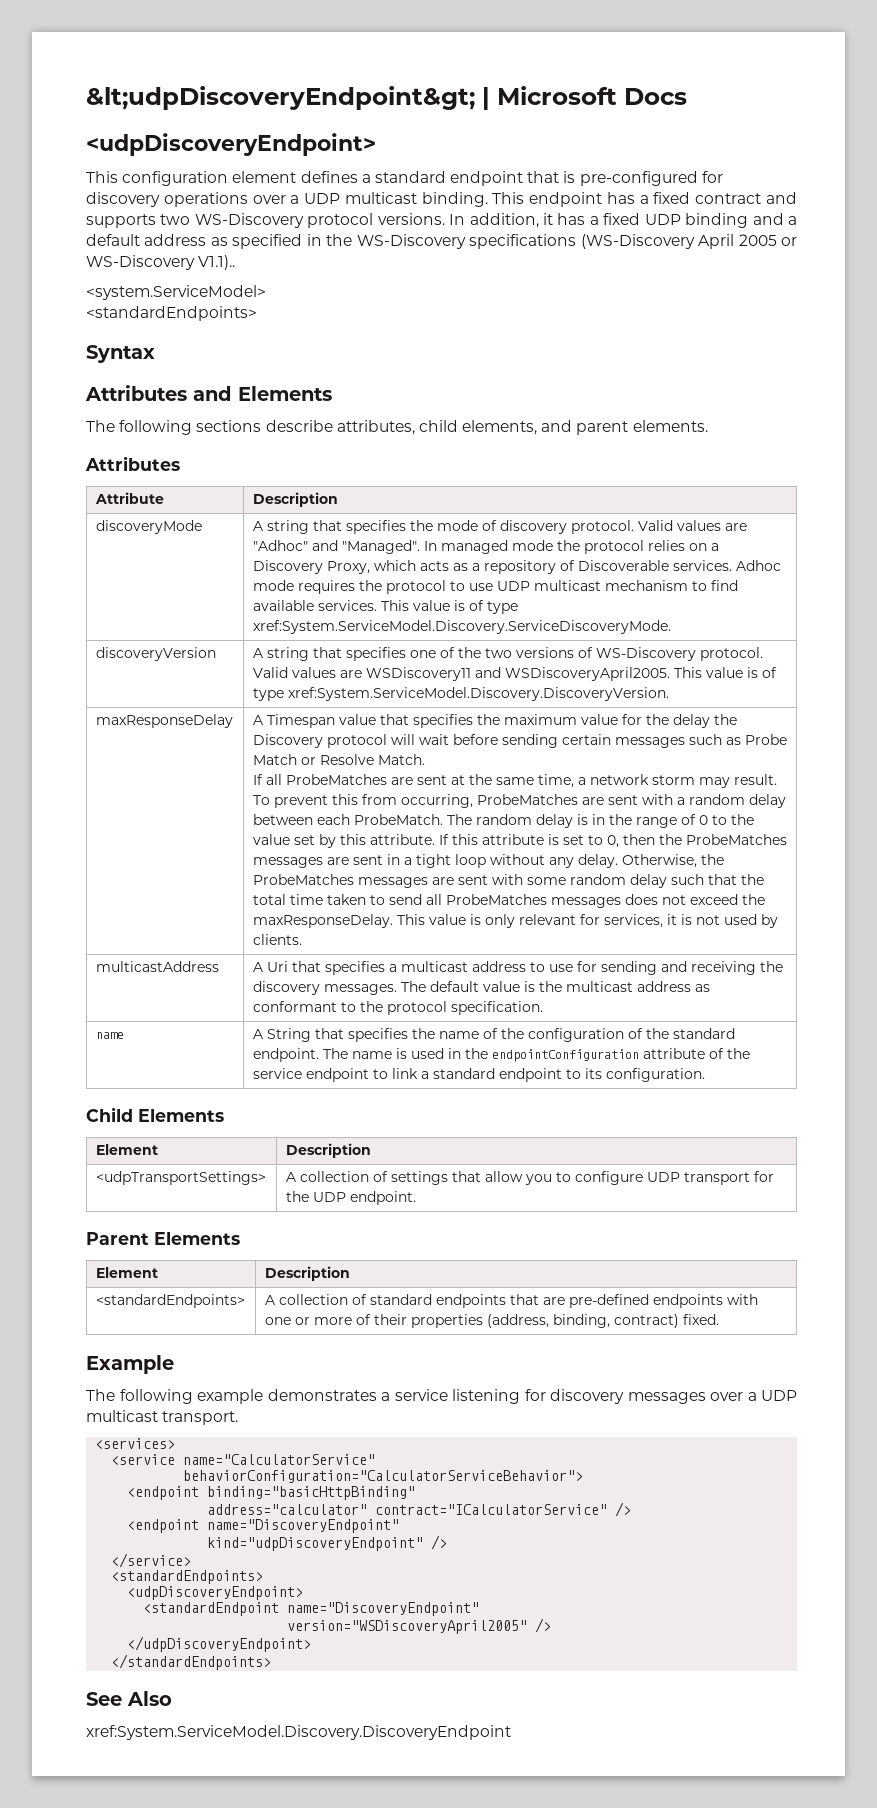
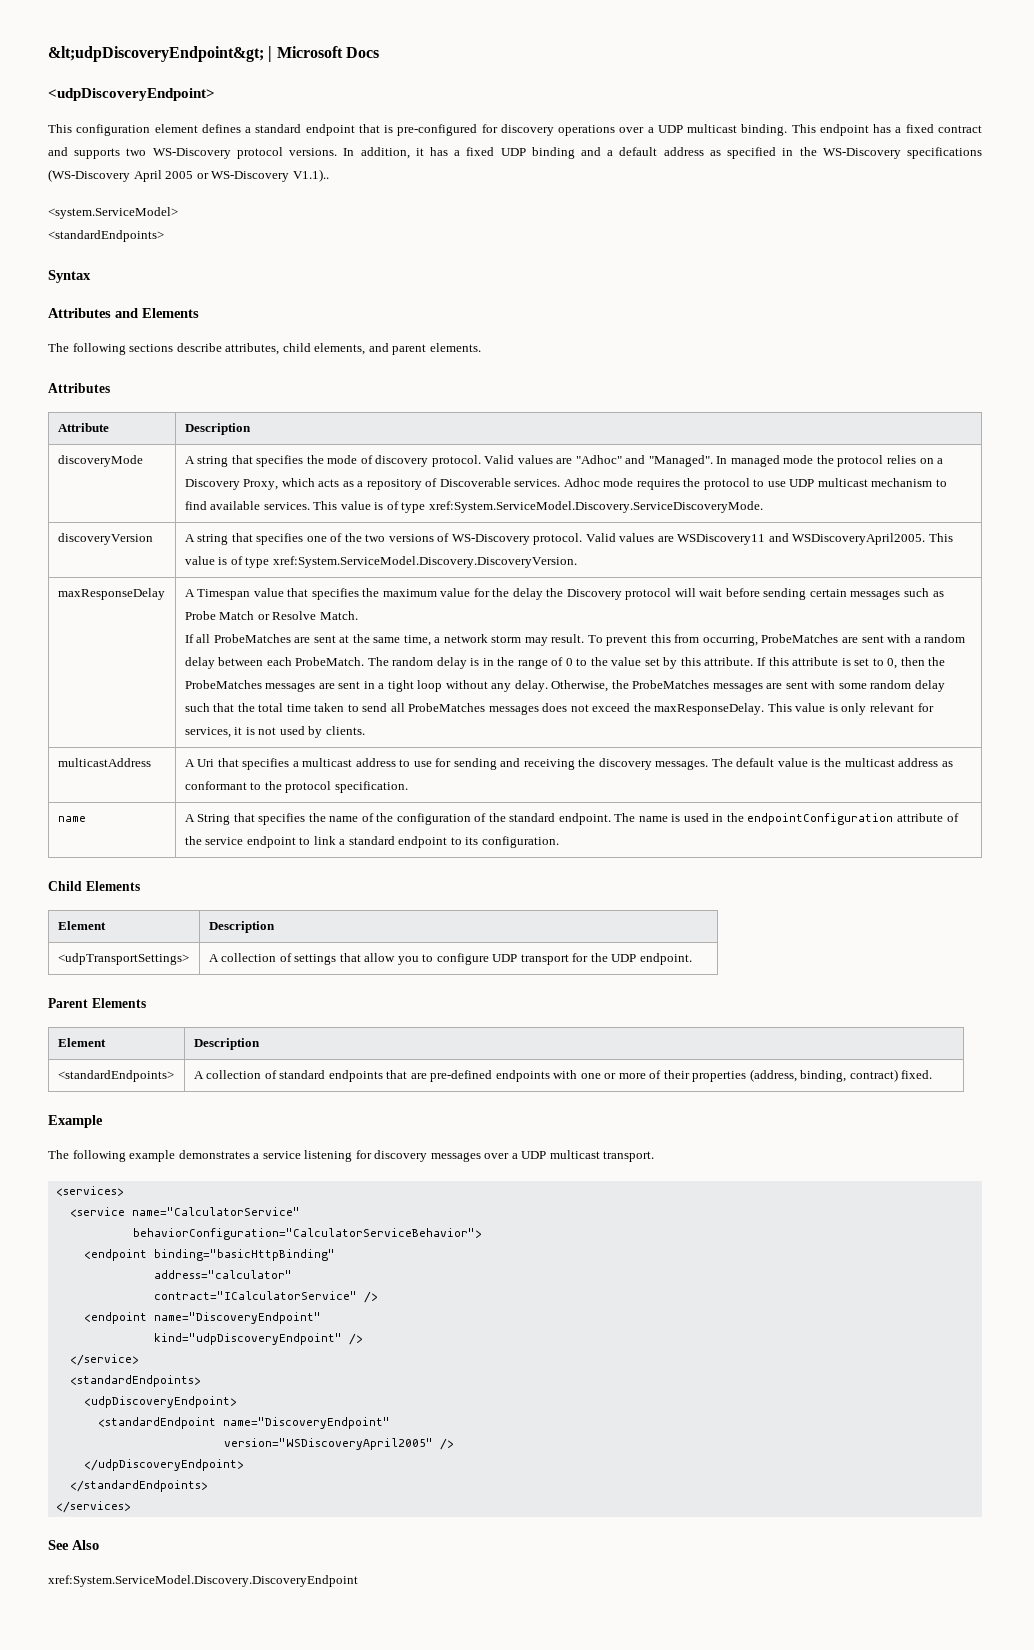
(368, 1509) none -> (292, 1274) //
(272, 1662) none -> [55,1501,131,1513] // </services>

